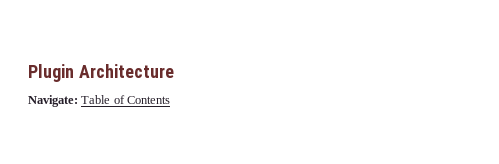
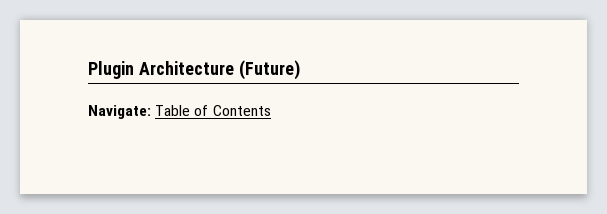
(174, 71) none -> [238,60,300,80] (Future)

